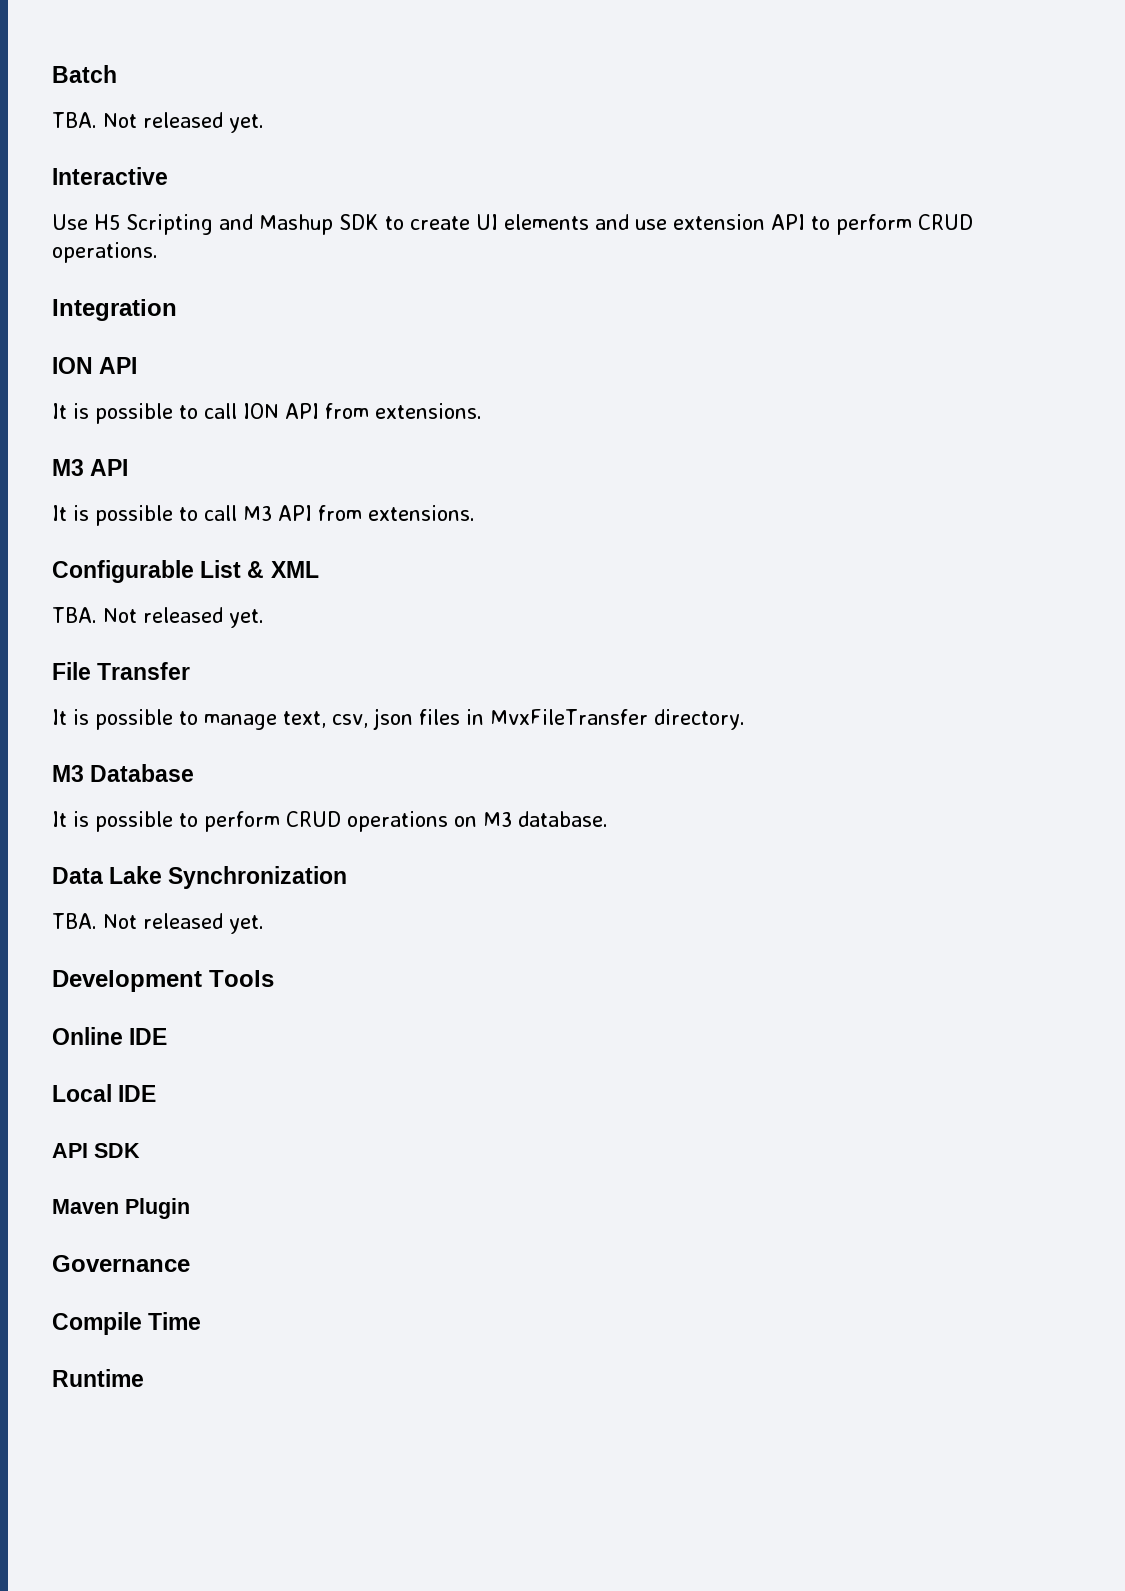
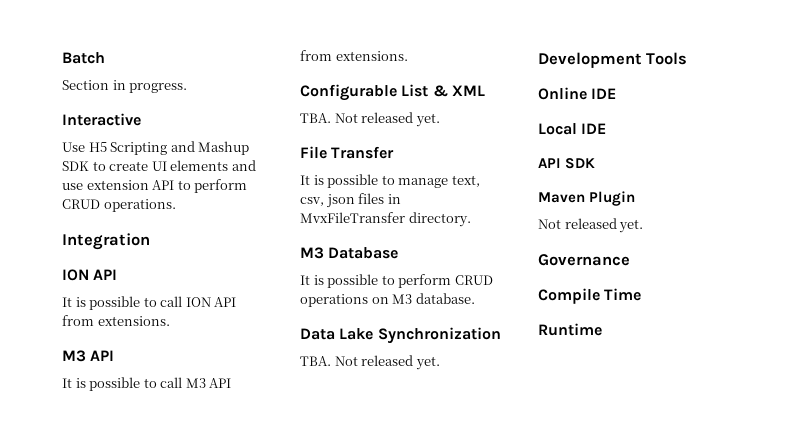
[52,112,264,133] TBA. Not released yet. -> [62,80,188,93] Section in progress.
(190, 1208) none -> [538,218,644,233] // Not released yet.

